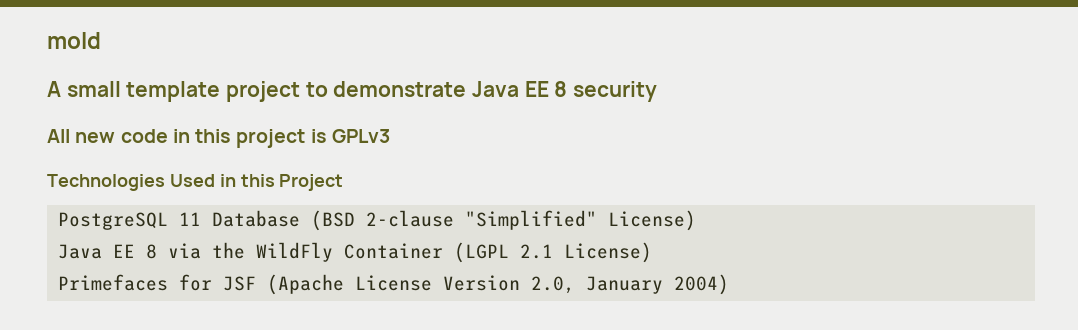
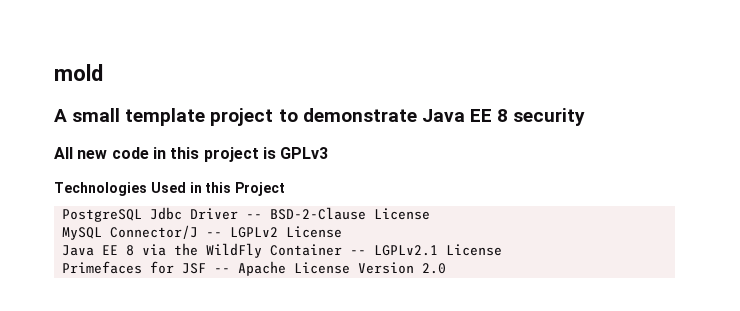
[178,210,696,231] 11 Database (BSD 2-clause "Simplified" License) -> [150,207,431,220] [62,225,343,240] Jdbc Driver -- BSD-2-Clause License // MySQL Connector/J -- LGPLv2 License
[453,242,652,263] (LGPL 2.1 License) -> [350,244,503,256] -- LGPLv2.1 License
[266,274,729,295] (Apache License Version 2.0, January 2004) -> [214,261,447,276] -- Apache License Version 2.0

